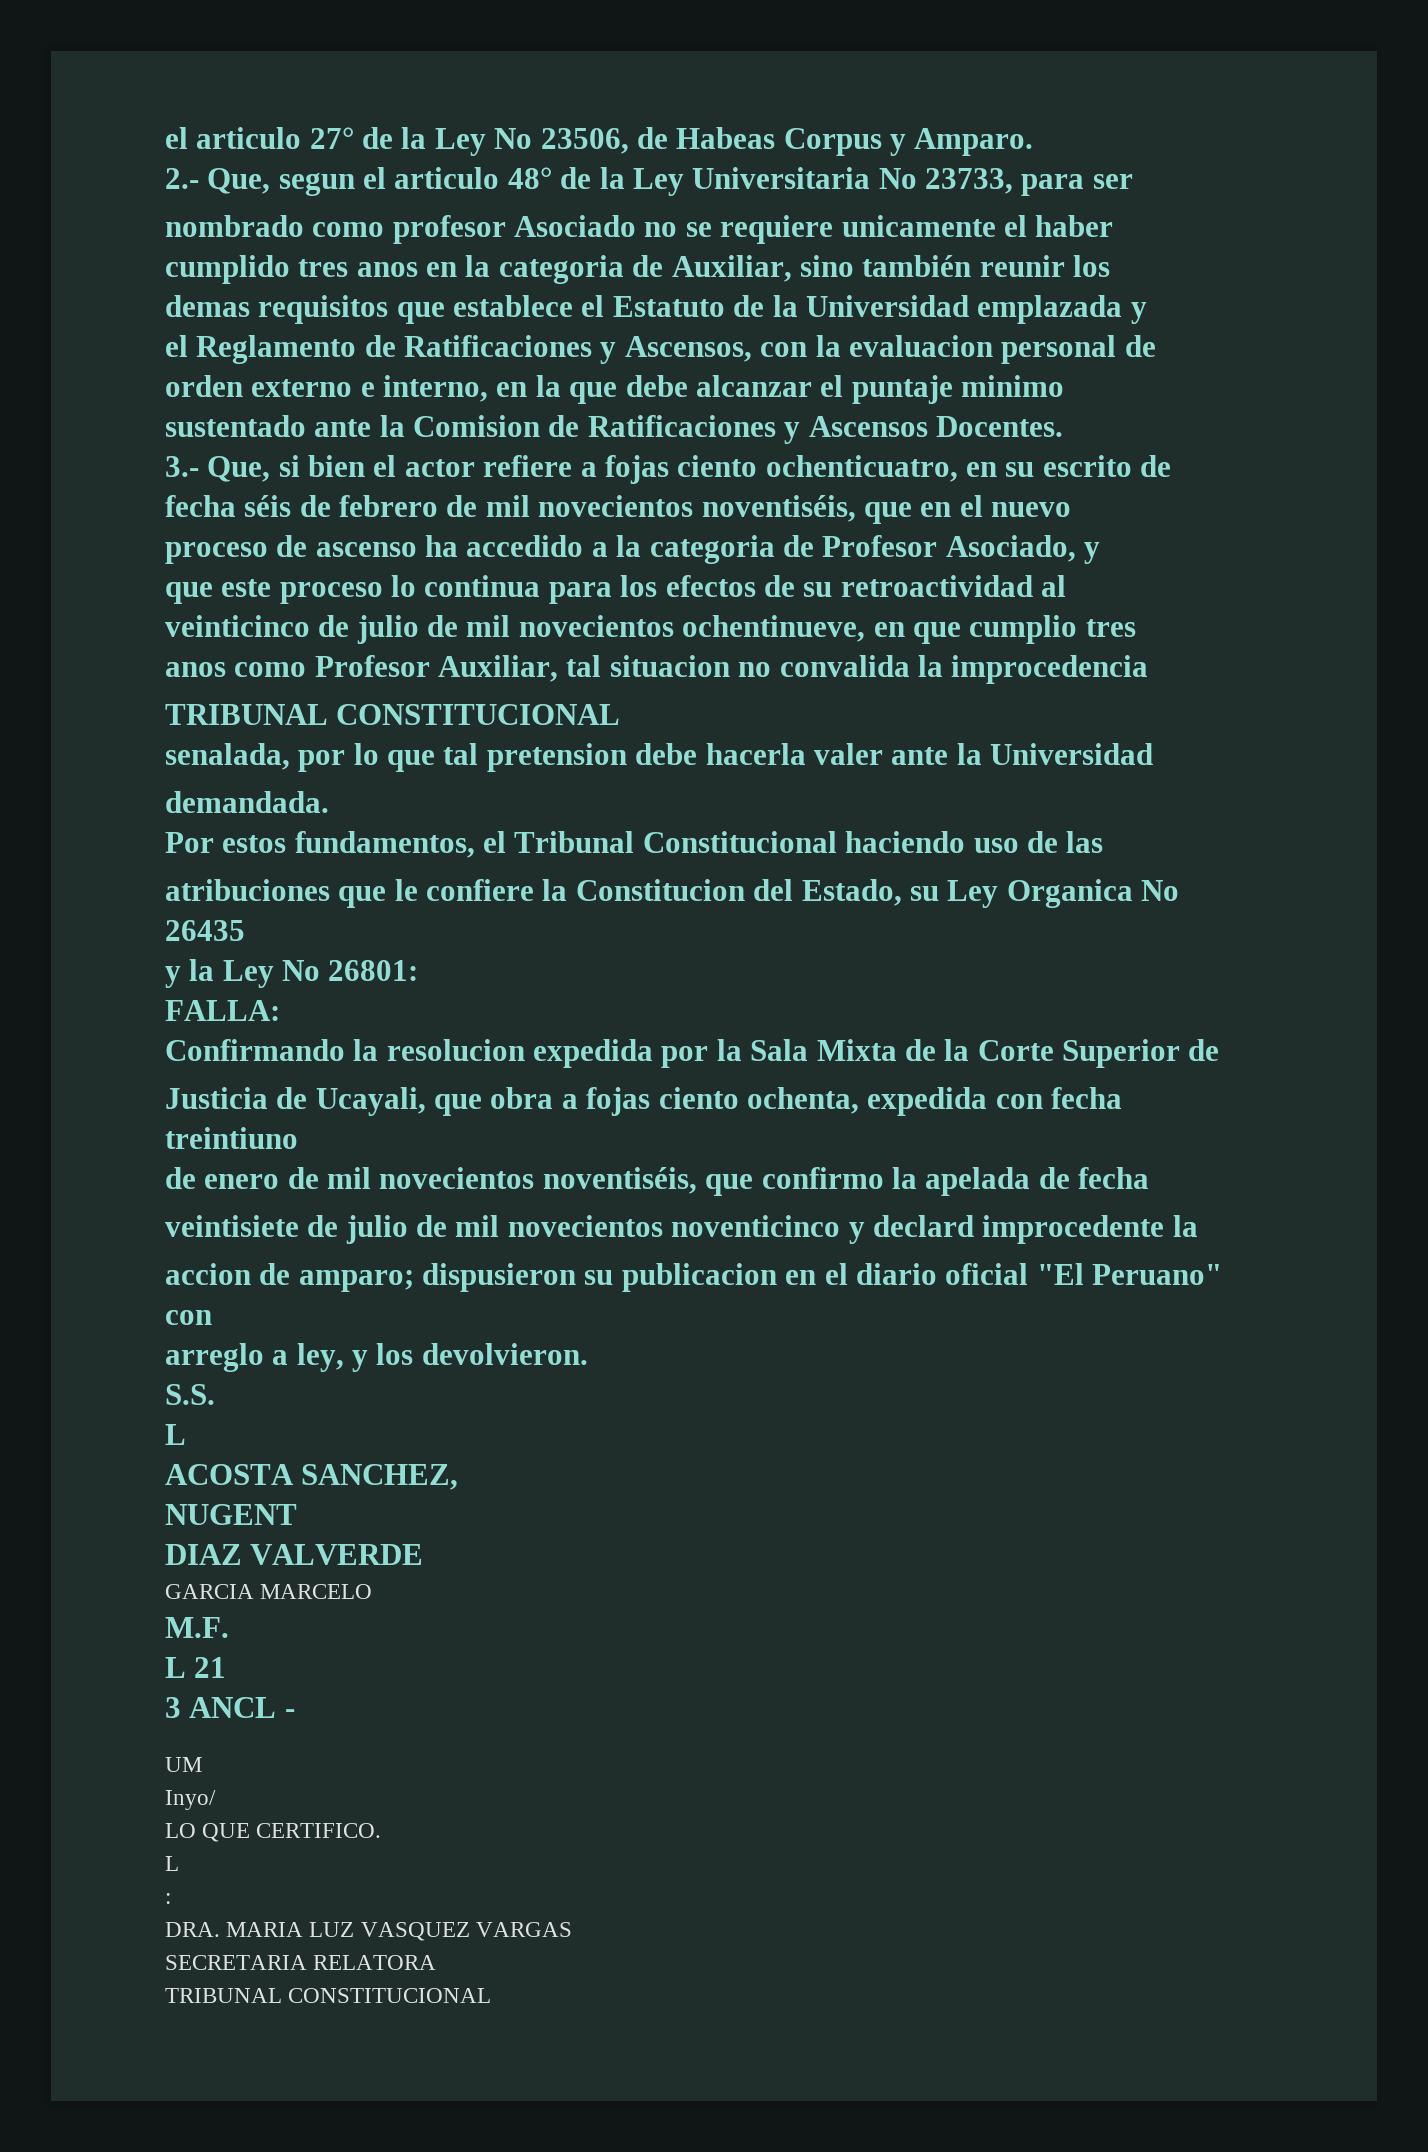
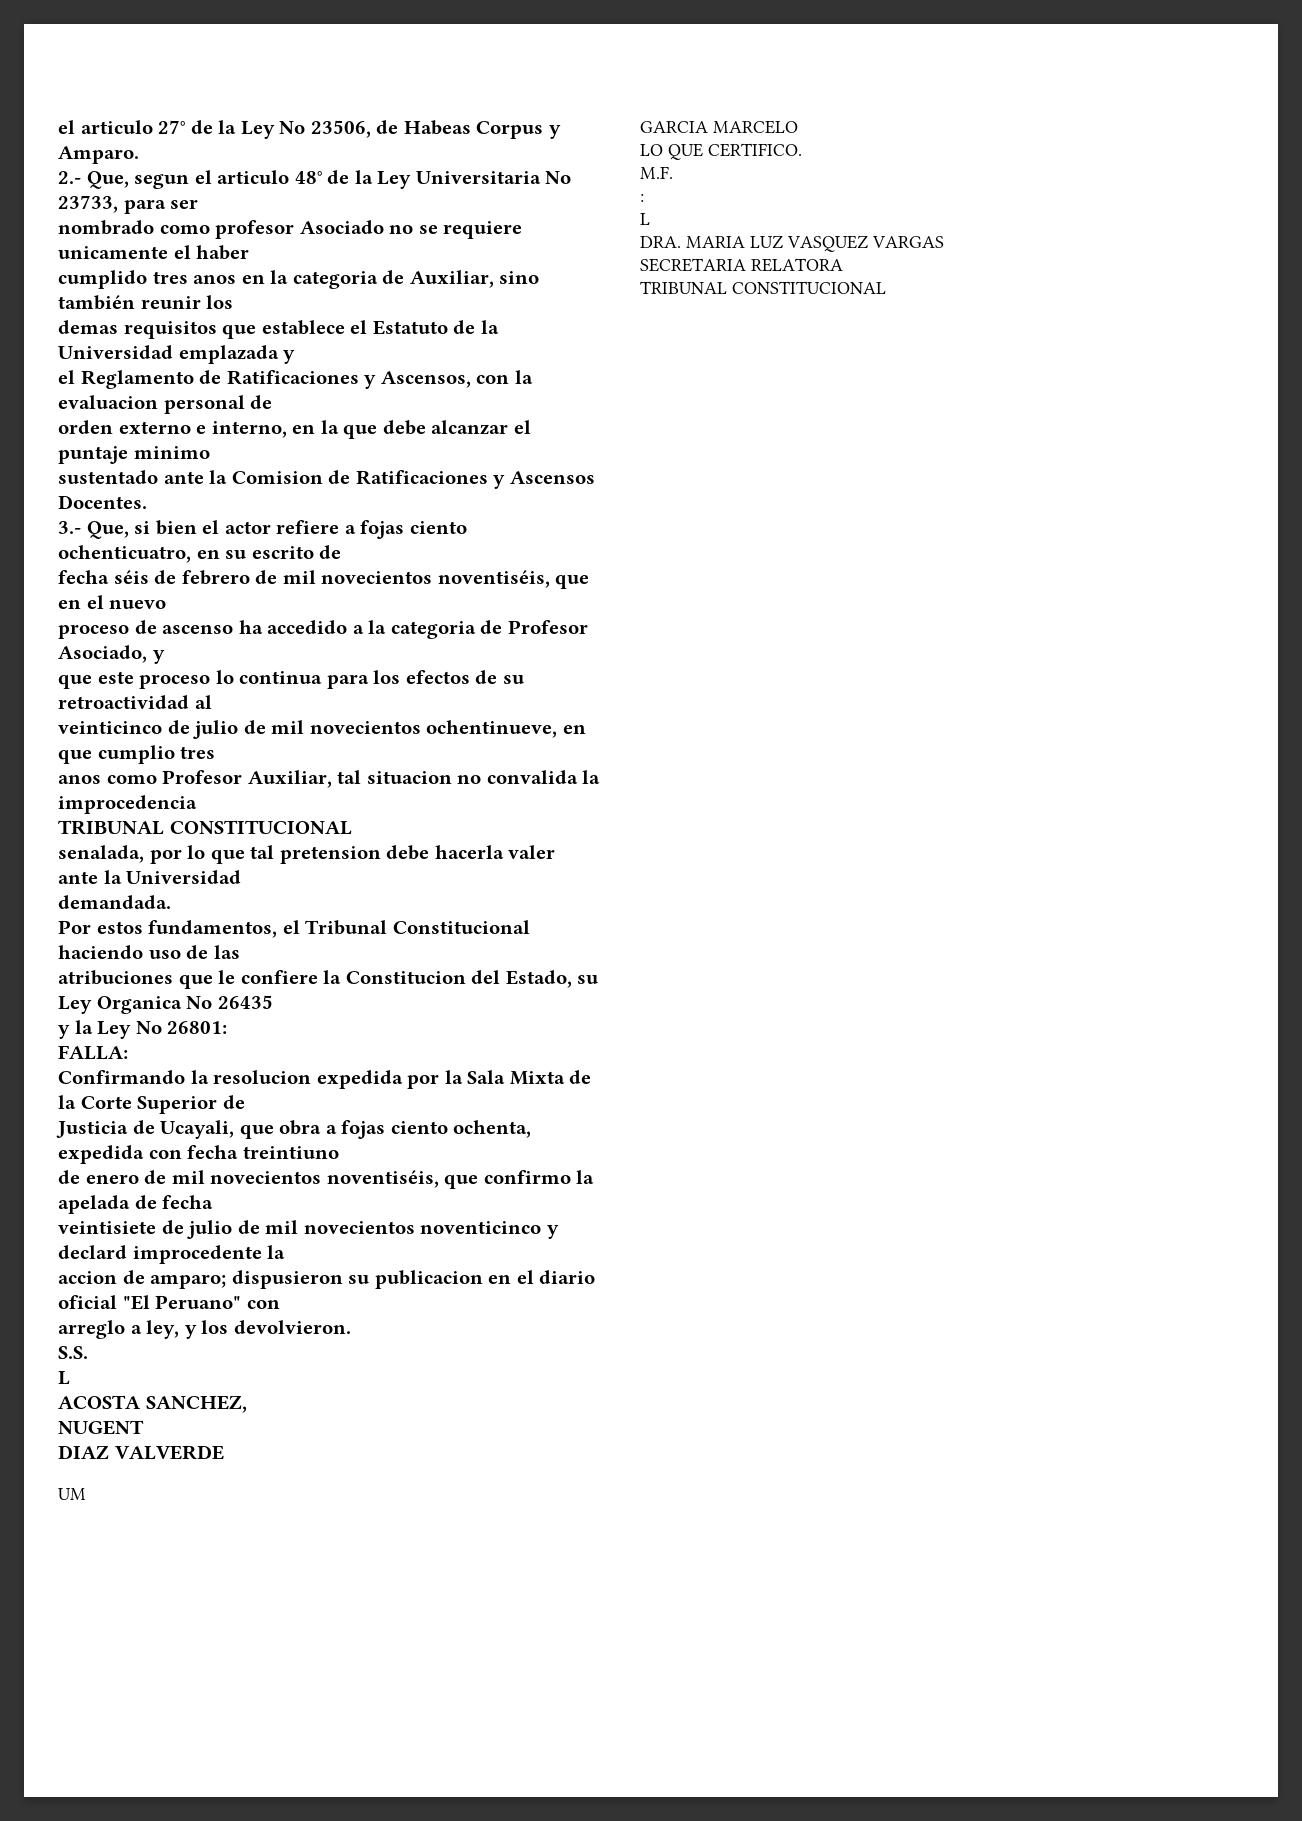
(424, 1554) none -> [58,1488,86,1500] // UM
[165,1617,229,1638] [165,1657,227,1678] [165,1697,295,1718] [165,1757,202,1772] [165,1790,216,1810] // M.F. // L 21 // 3 ANCL - // UM // Inyo/ -> (798, 127) none
[165,1856,179,1871] L -> [640,166,673,179] M.F.
(171, 1898) none -> [640,213,650,225] // L

